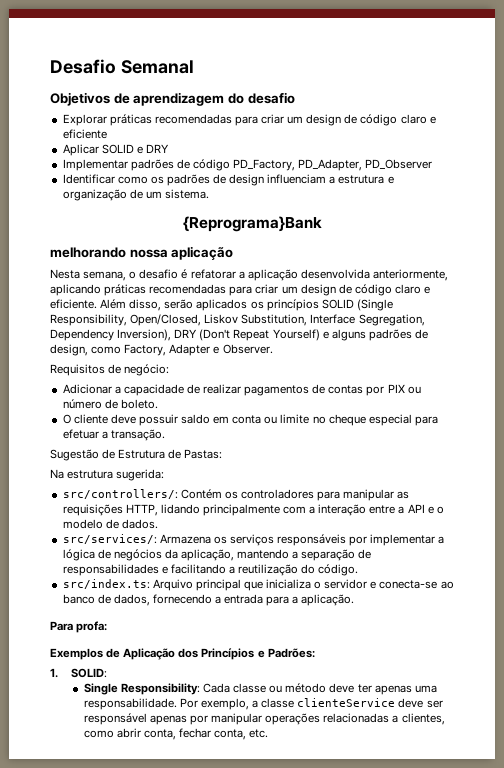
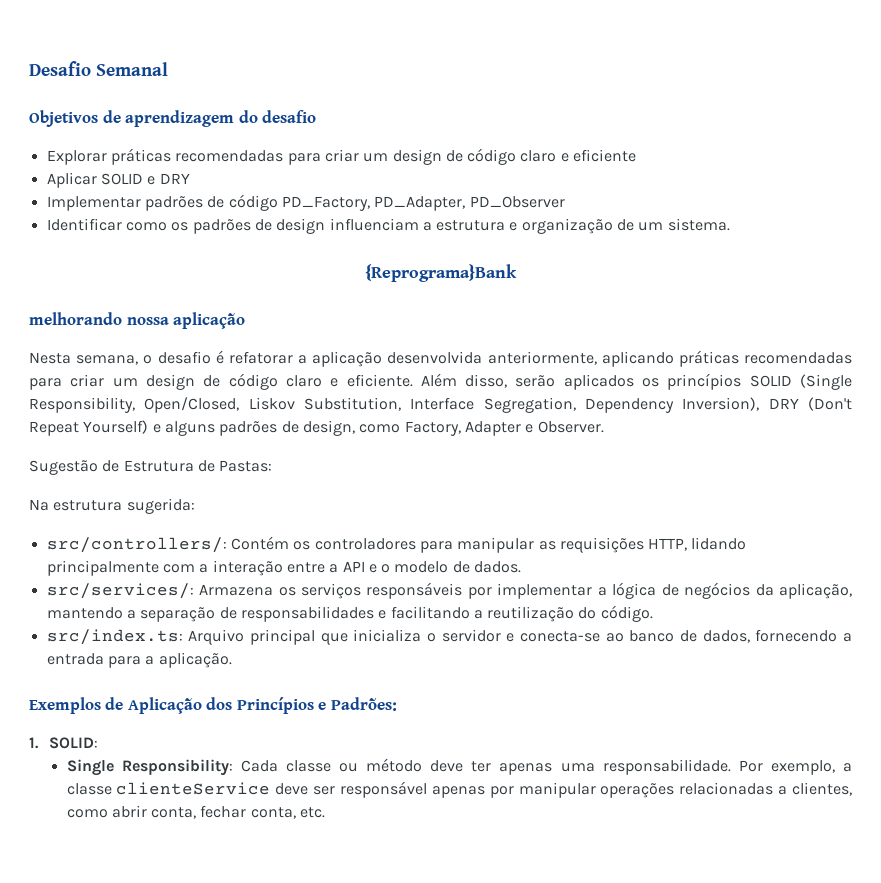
[50,364,170,376] [62,384,421,396] [62,399,158,409] [62,414,438,426] [62,429,165,441] // Requisitos de negócio: // Adicionar a capacidade de realizar pagamentos de contas por PIX ou número de boleto. // O cliente deve possuir saldo em conta ou limite no cheque especial para efetuar a transação. -> (604, 427) none
[50,621,108,633] // Para profa: -> (232, 660) none

